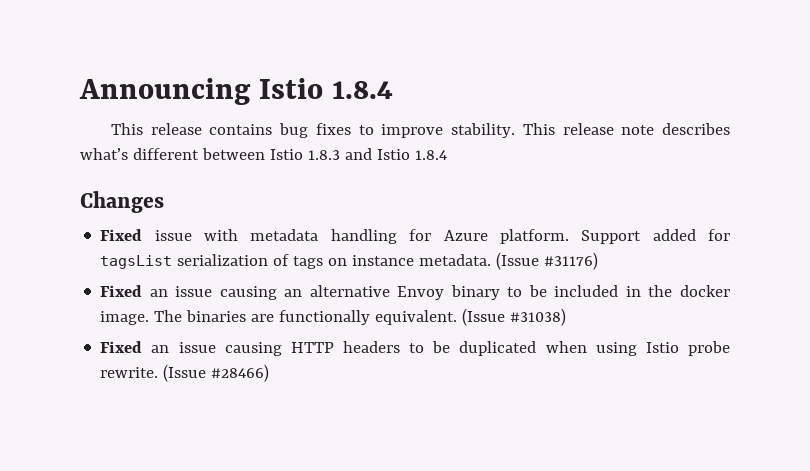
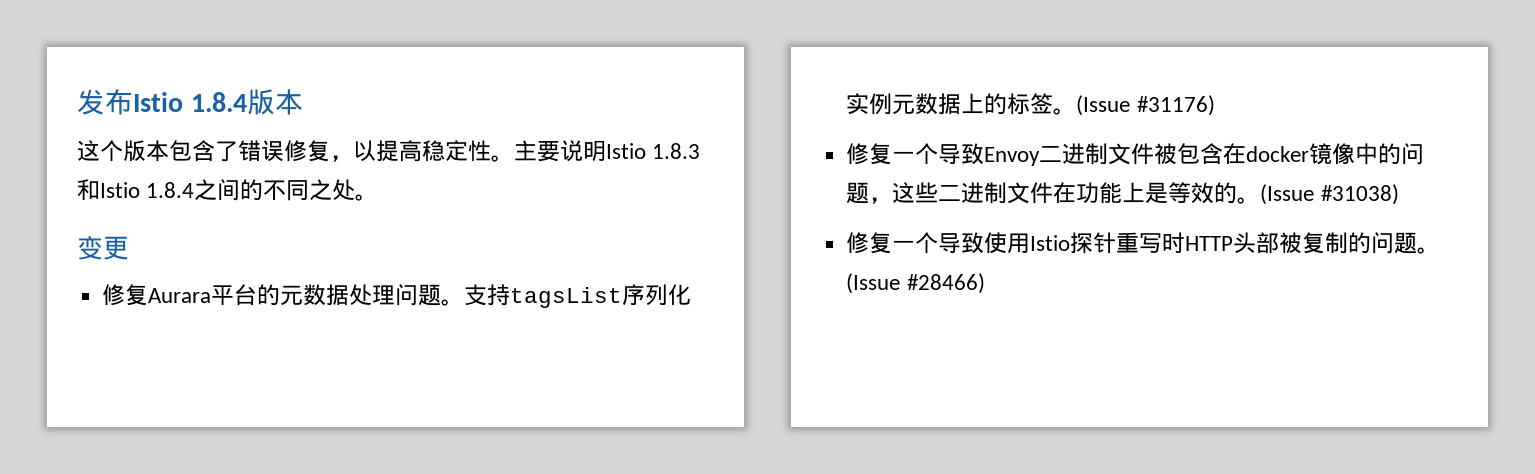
[79,78,394,105] [110,123,731,138] [80,148,265,160] Announcing Istio 1.8.4 // This release contains bug fixes to improve stability. This release note describes what’s different between -> [77,89,303,115] [77,140,606,162] 发布Istio 1.8.4版本 // 这个版本包含了错误修复，以提高稳定性。主要说明
[344,148,447,160] [80,191,164,213] [100,229,730,244] [100,252,599,270] [100,285,731,300] [100,308,567,326] [100,341,730,356] [100,367,159,378] and Istio 1.8.4 // Changes // Fixed issue with metadata handling for Azure platform. Support added for tagsList serialization of tags on instance metadata. (Issue #31176) // Fixed an issue causing an alternative Envoy binary to be included in the docker image. The binaries are functionally equivalent. (Issue #31038) // Fixed an issue causing HTTP headers to be duplicated when using Istio probe rewrite. -> [77,179,379,201] [77,235,129,260] [102,284,692,308] [846,93,1215,116] [846,143,1425,166] [846,182,1399,205] [846,232,1441,254] 和Istio 1.8.4之间的不同之处。 // 变更 // 修复Aurara平台的元数据处理问题。支持tagsList序列化实例元数据上的标签。(Issue #31176) // 修复一个导致Envoy二进制文件被包含在docker镜像中的问题，这些二进制文件在功能上是等效的。(Issue #31038) // 修复一个导致使用Istio探针重写时HTTP头部被复制的问题。

